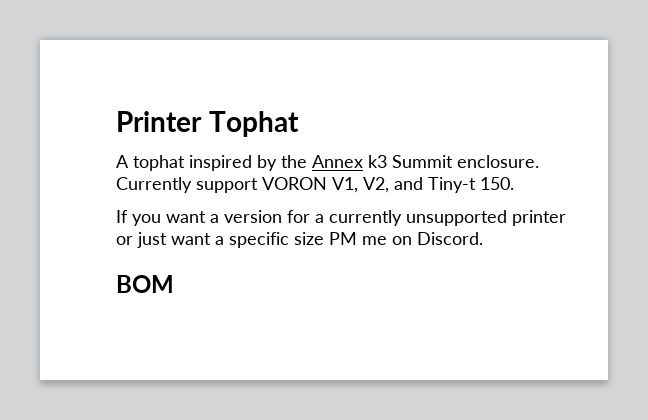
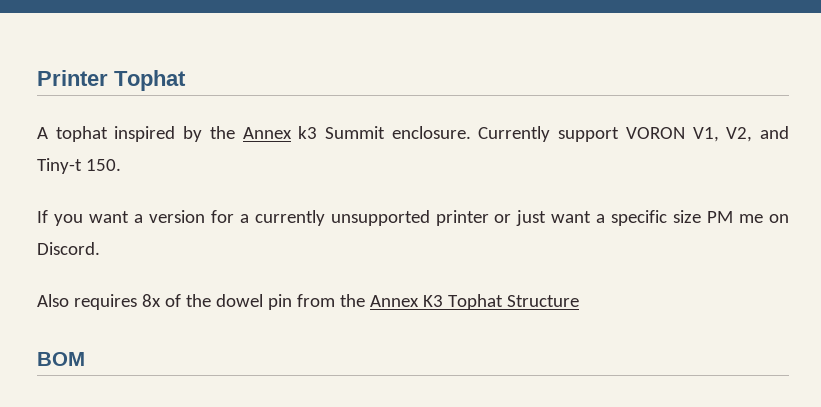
(483, 238) none -> [37,294,579,310] // Also requires 8x of the dowel pin from the Annex K3 Tophat Structure

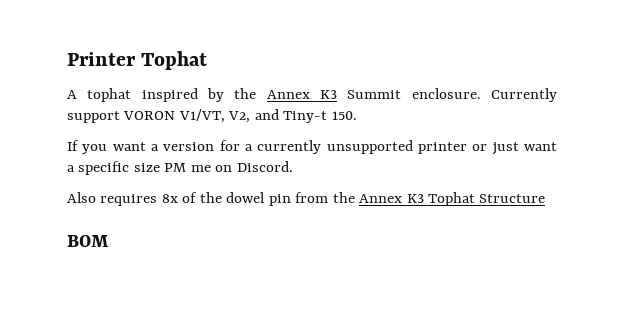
[298,126,318,139] k3 -> [320,90,338,99] K3
[692,127,719,142] V1, -> [178,109,225,123] V1/VT,

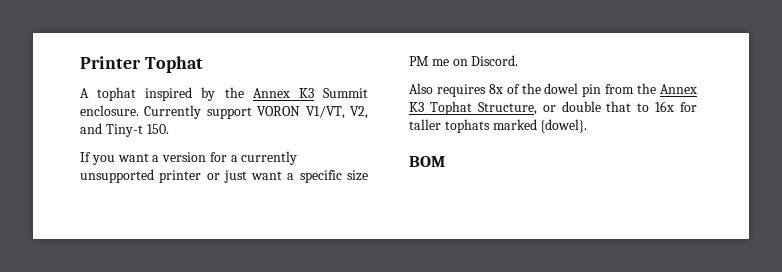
[479,194,546,203] Structure -> [477,101,697,115] [409,119,588,133] Structure, or double that to 16x for taller tophats marked {dowel}.

